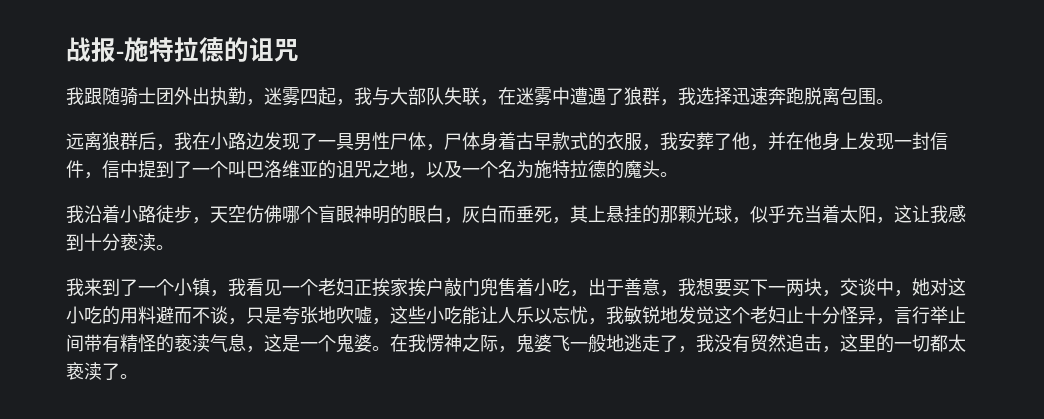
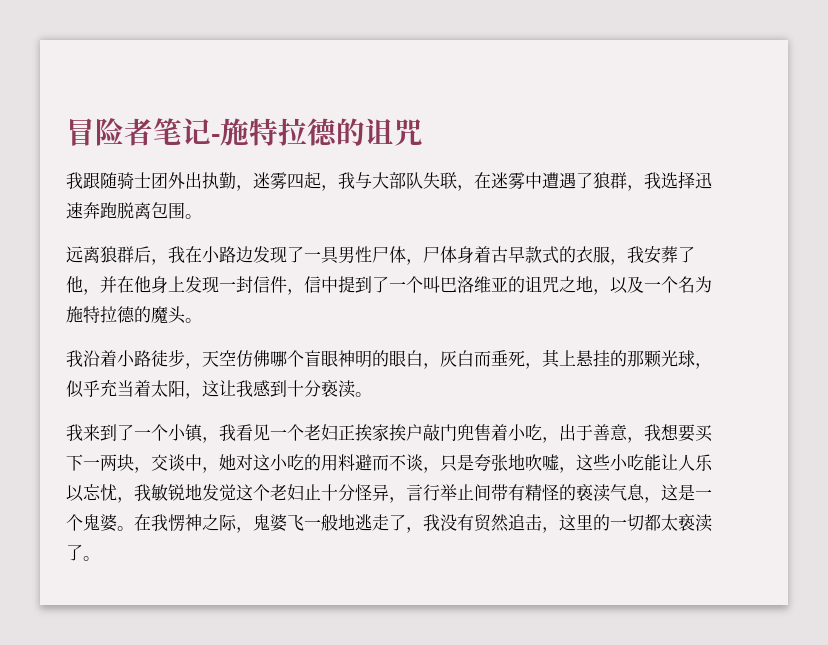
[66,37,116,62] 战报 -> [66,118,211,146] 冒险者笔记

